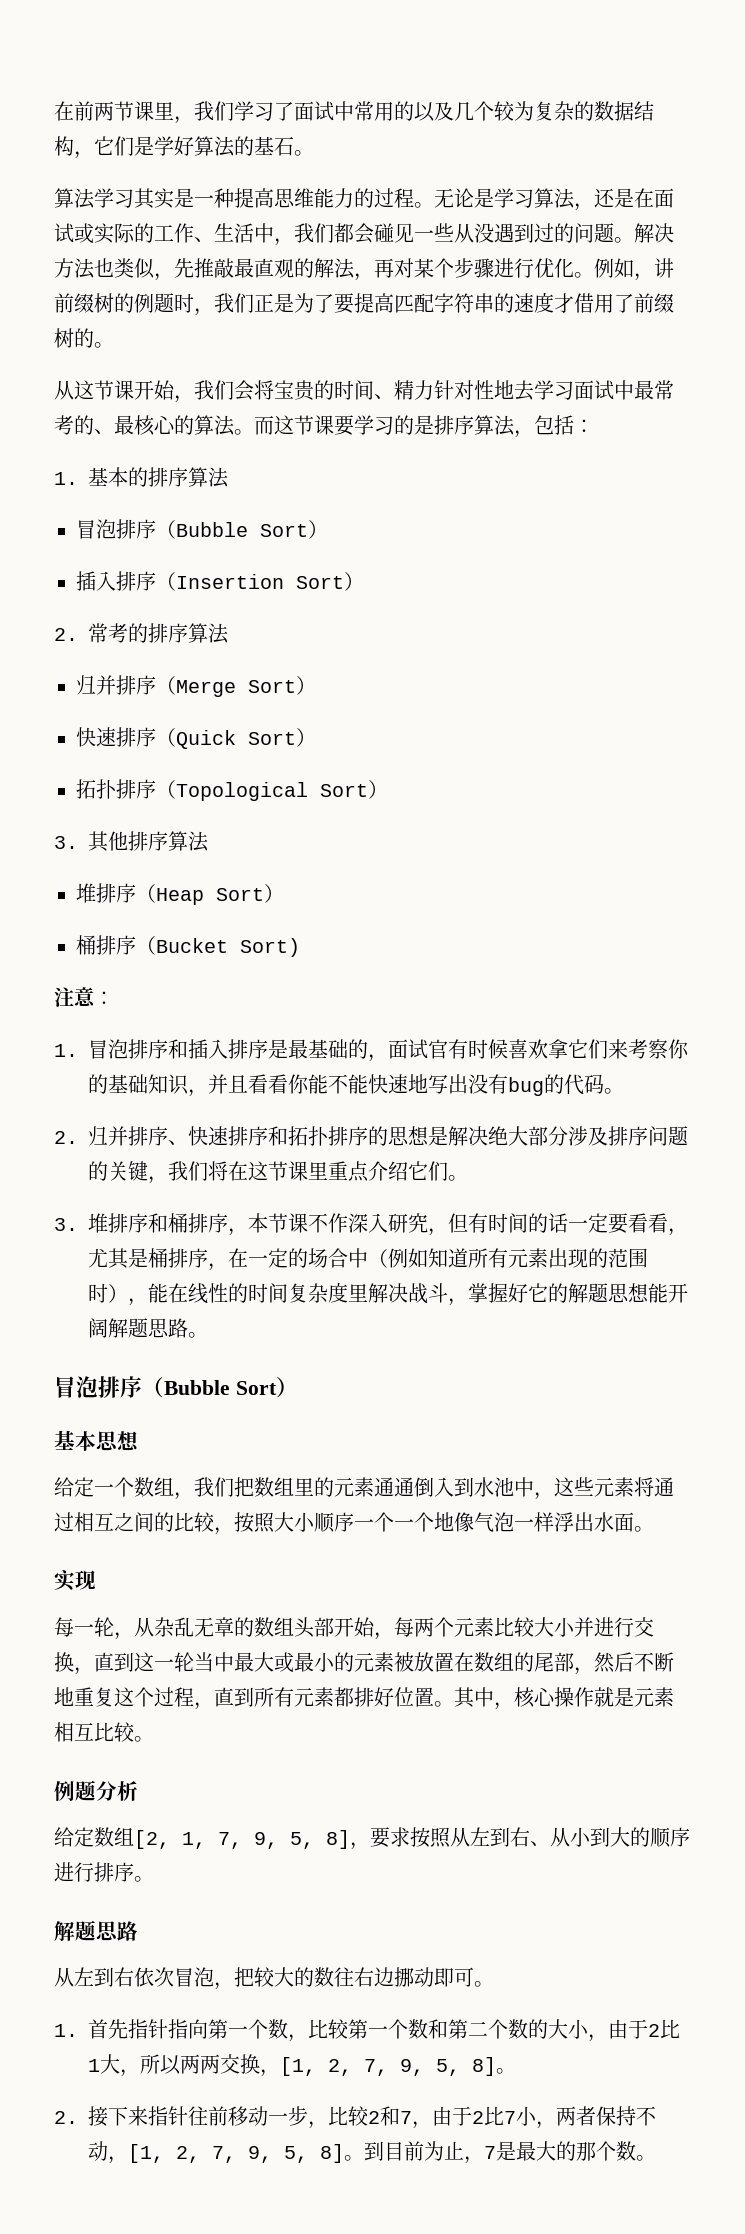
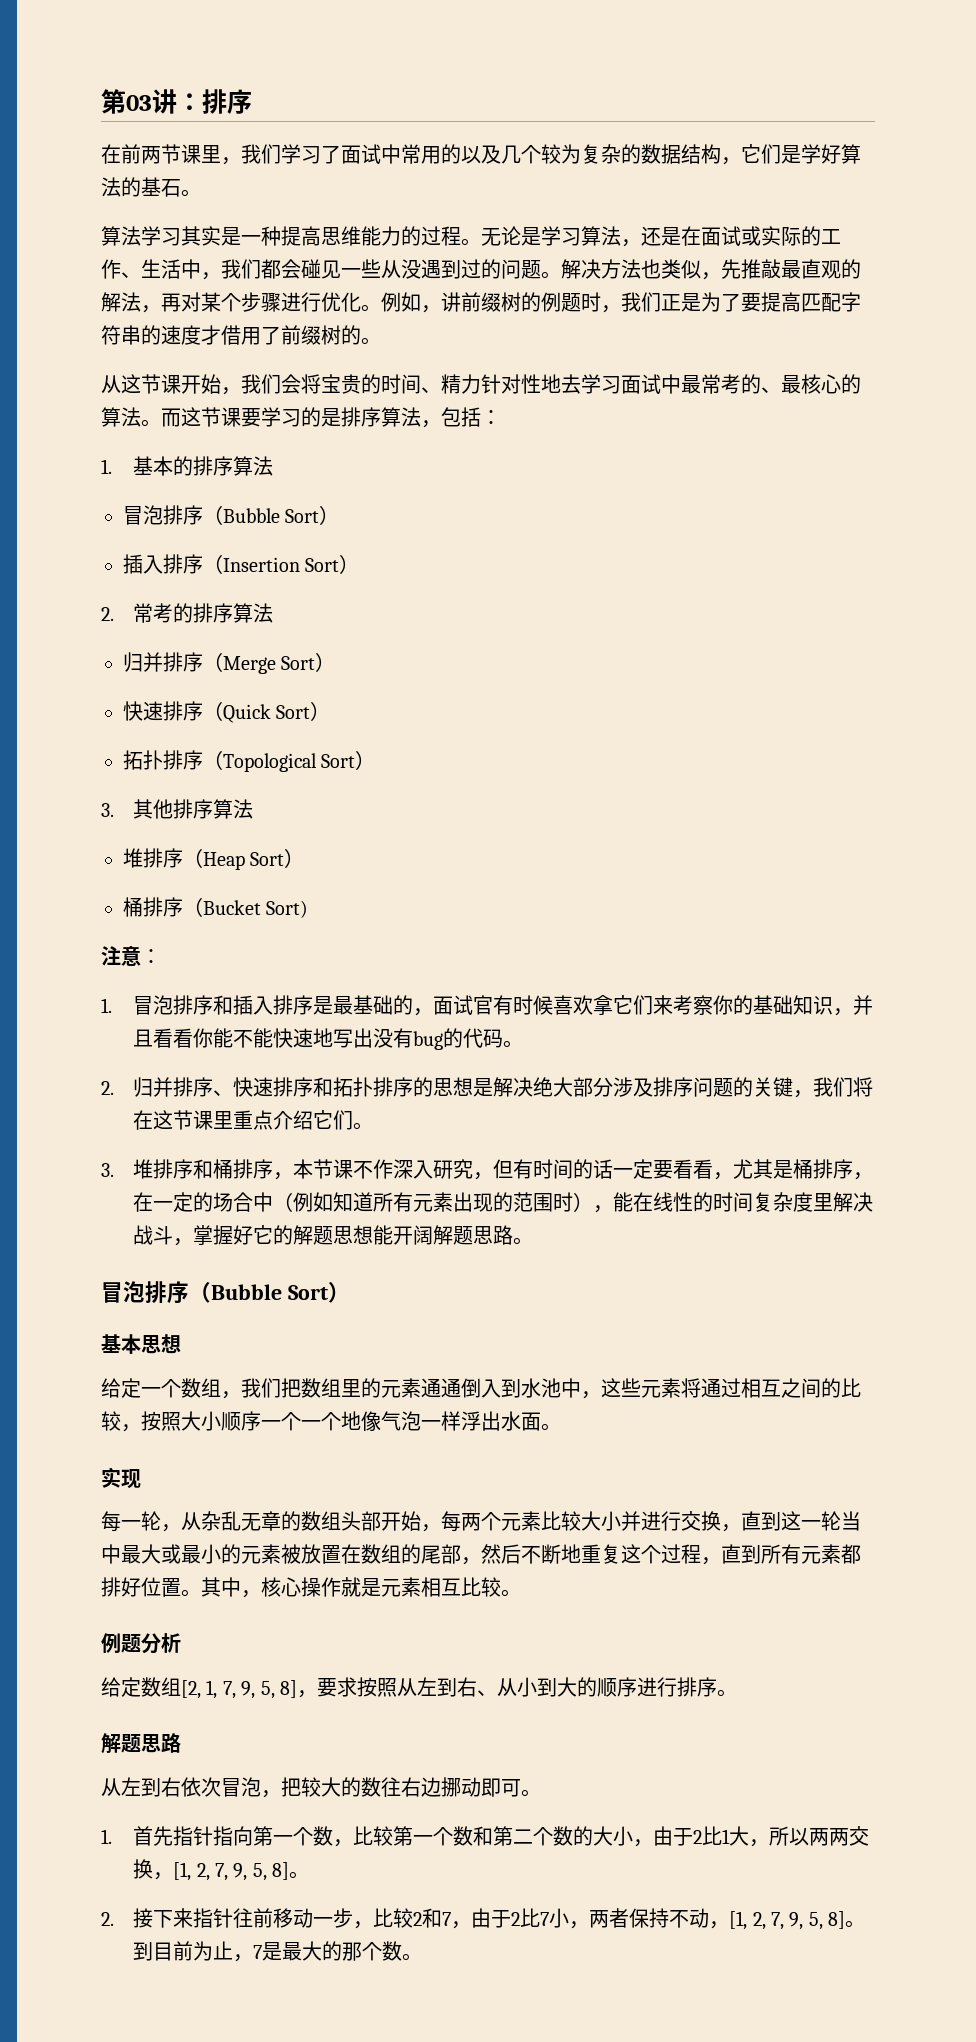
(54, 111) none -> [101,89,252,114] 第03讲：排序 //

